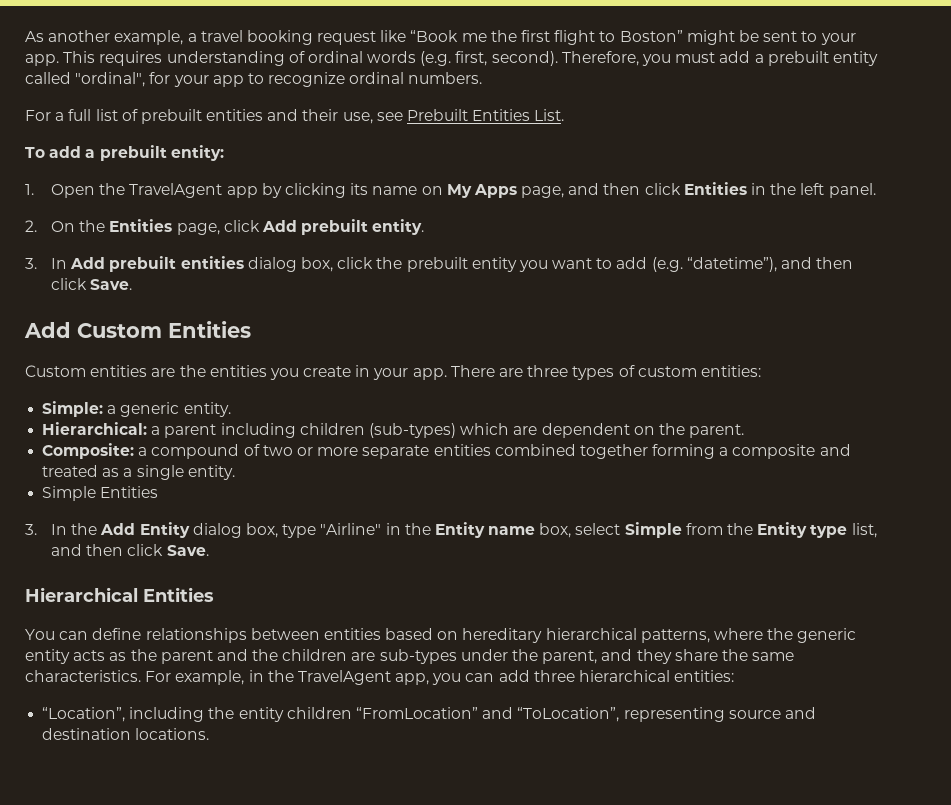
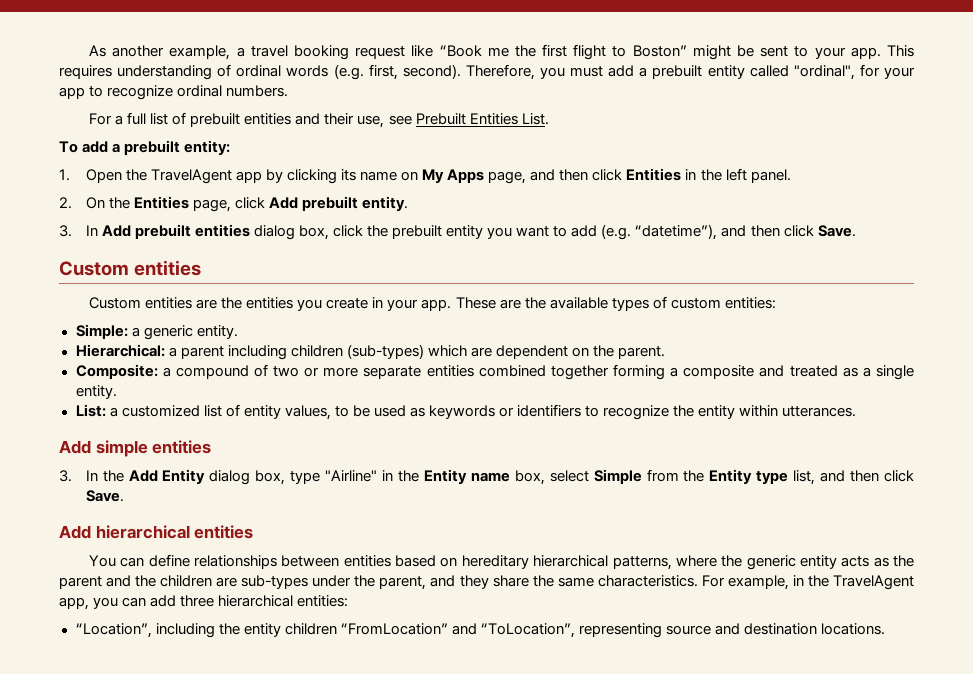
[24,321,251,338] Add Custom Entities -> [59,260,202,276] Custom entities
[450,365,569,377] There are three -> [455,297,608,309] These are the available
[42,486,159,501] Simple Entities -> [75,404,857,420] [59,440,212,457] List: a customized list of entity values, to be used as keywords or identifiers to recognize the entity within utterances. // Add simple entities
[25,587,214,602] Hierarchical Entities -> [59,525,254,539] Add hierarchical entities

